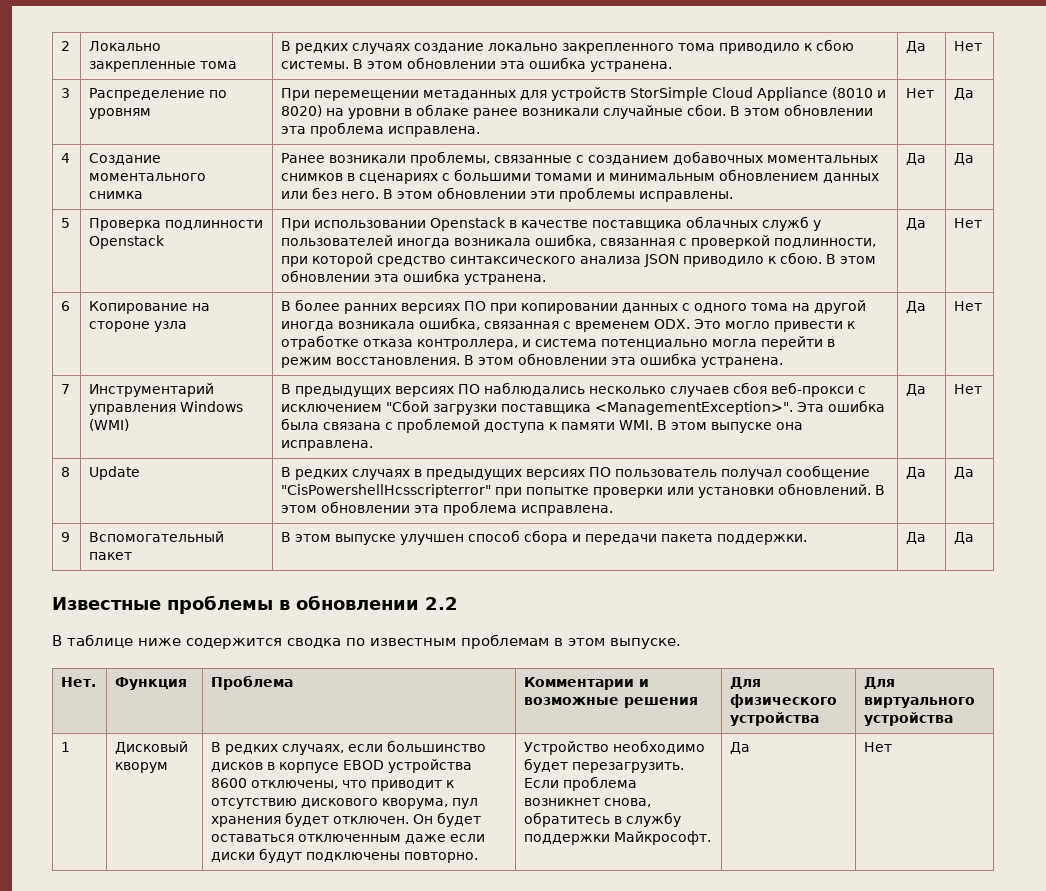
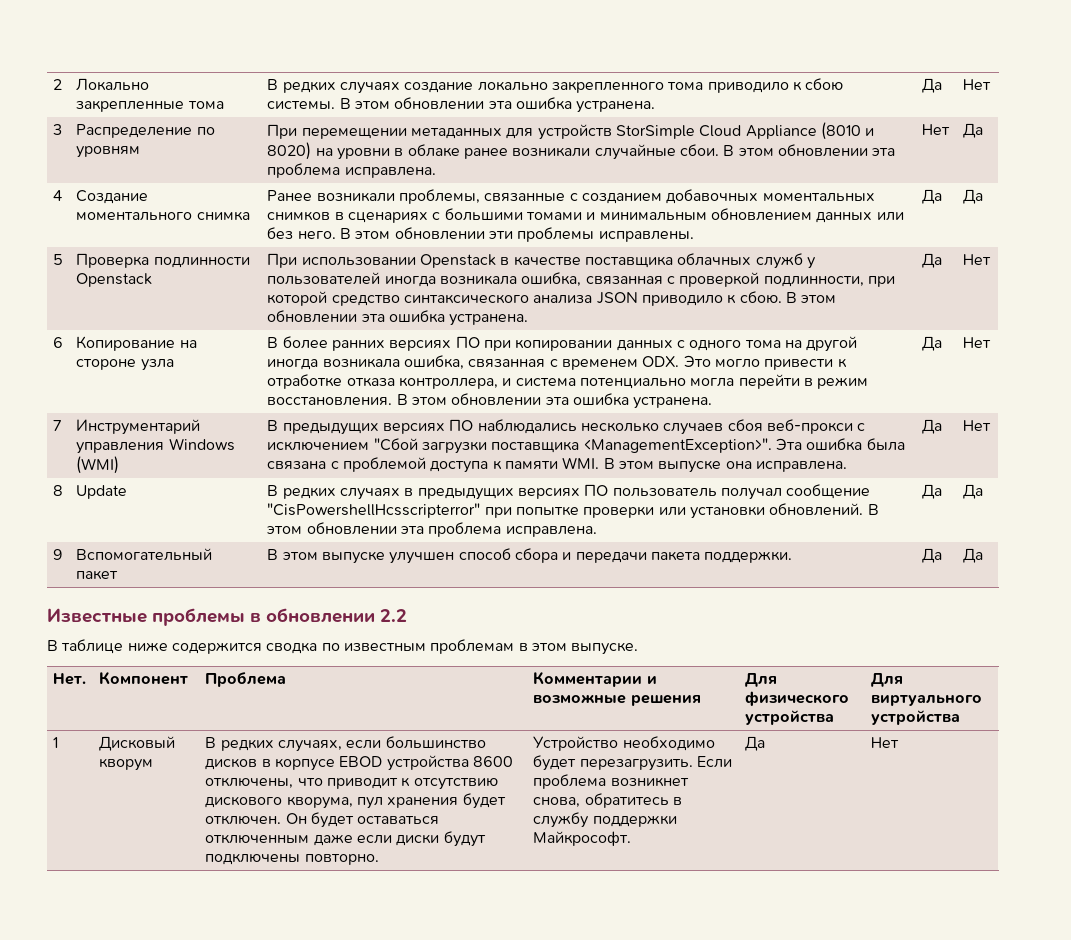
[115,677,188,690] Функция -> [99,671,189,685] Компонент

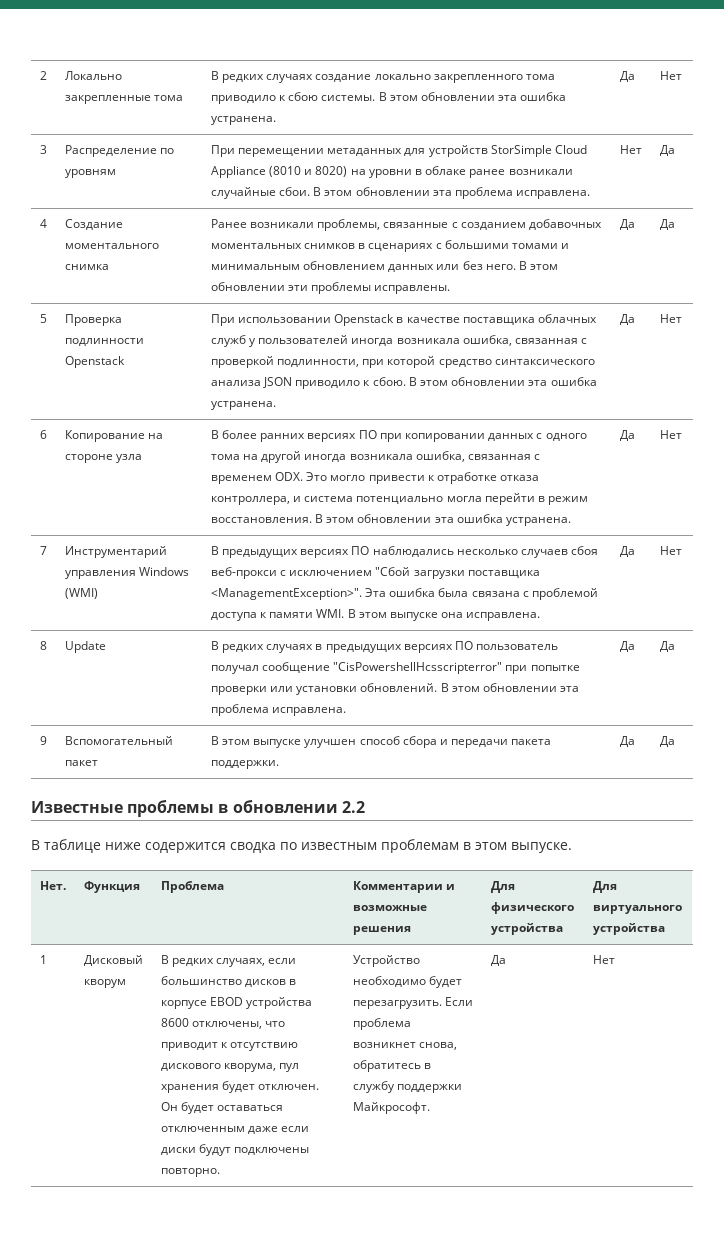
[99,671,189,685] Компонент -> [83,881,140,893] Функция

